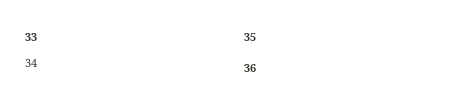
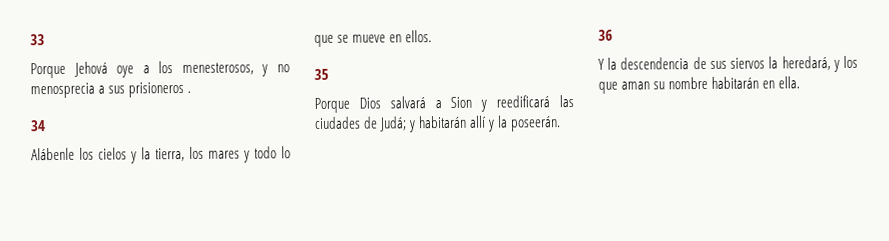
[25,59,37,67] [244,33,256,41] [244,64,256,72] 34 // 35 // 36 -> [30,61,290,79] [30,81,192,99] [30,120,46,132] [31,146,291,164] [314,30,433,47] [314,68,329,80] [314,95,574,113] [314,115,562,133] [598,29,613,41] [598,55,858,73] [598,76,801,94] Porque Jehová oye a los menesterosos, y no menosprecia a sus prisioneros . // 34 // Alábenle los cielos y la tierra, los mares y todo lo que se mueve en ellos. // 35 // Porque Dios salvará a Sion y reedificará las ciudades de Judá; y habitarán allí y la poseerán. // 36 // Y la descendencia de sus siervos la heredará, y los que aman su nombre habitarán en ella.

